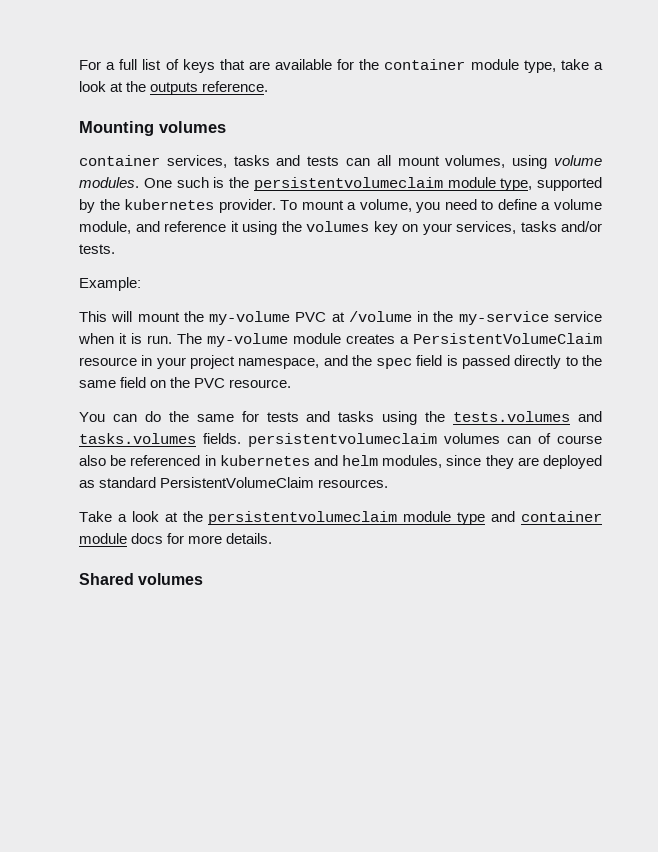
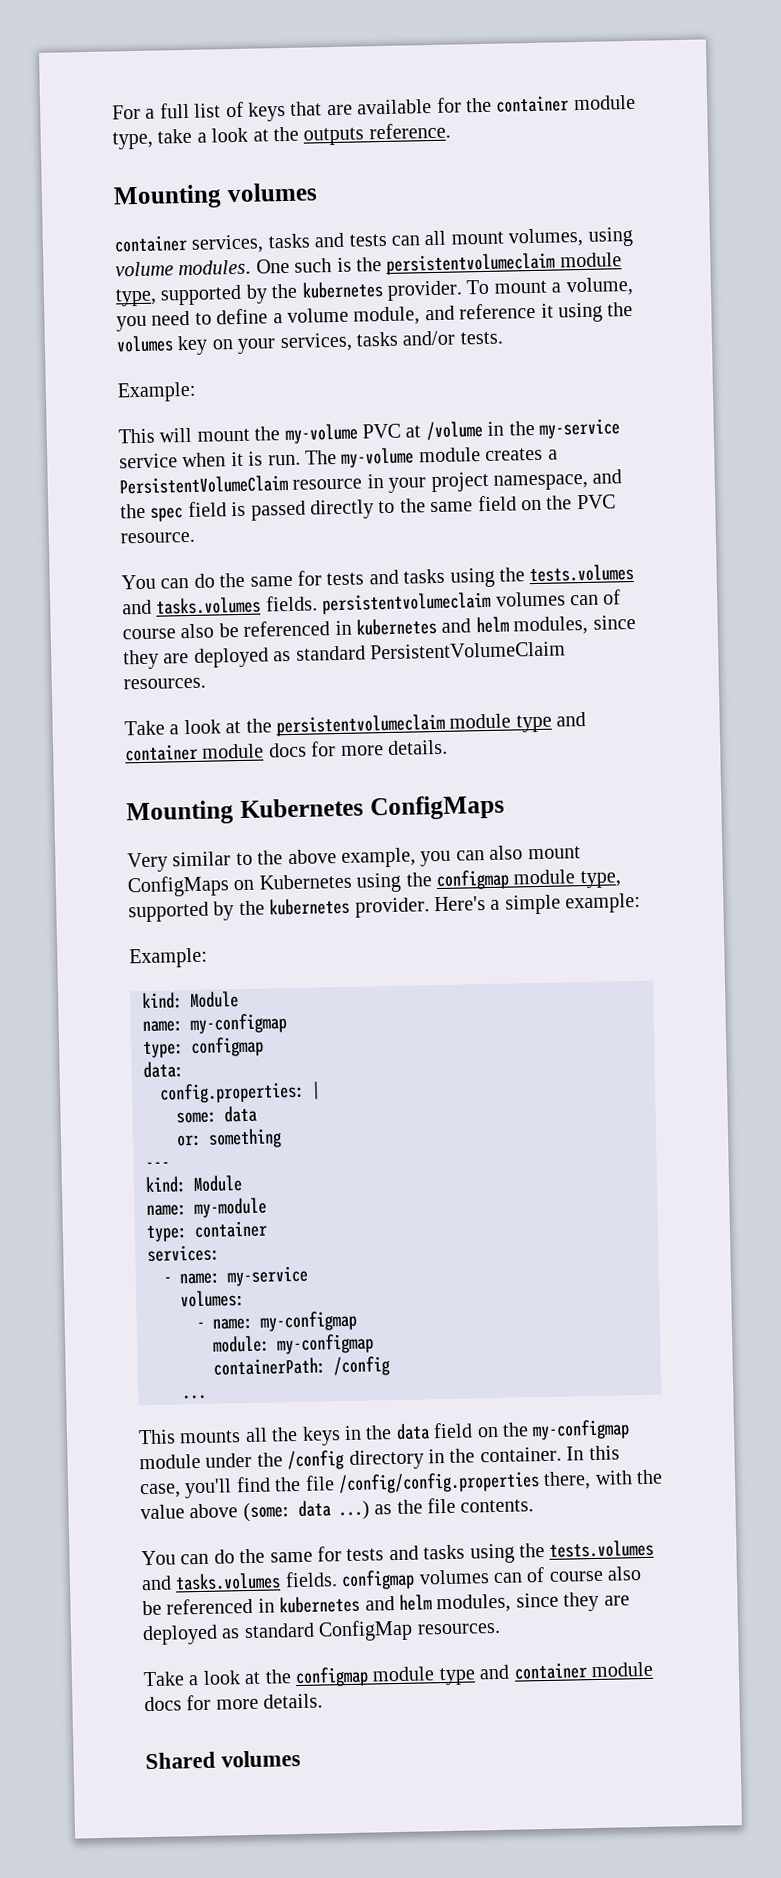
(273, 538) none -> [126,794,505,826] [127,845,581,873] [127,869,622,898] [128,892,642,923] [129,947,208,969] [142,991,239,1010] [142,1013,287,1035] [143,1036,264,1059] [143,1061,184,1079] [159,1081,321,1104] [176,1105,257,1124] [176,1128,282,1149] [145,1161,170,1170] [145,1175,243,1193] [146,1197,267,1219] [146,1220,267,1242] [147,1244,220,1262] [163,1265,308,1287] [180,1290,245,1308] [196,1310,357,1332] [213,1333,374,1355] [213,1356,390,1377] [182,1394,207,1400] [138,1419,631,1446] [139,1445,620,1471] [139,1469,664,1499] [140,1497,535,1523] [141,1539,655,1566] [141,1566,643,1591] [142,1591,630,1616] [142,1619,501,1646] [143,1661,653,1688] [144,1693,324,1712] // Mounting Kubernetes ConfigMaps // Very similar to the above example, you can also mount ConfigMaps on Kubernetes using the configmap module type, supported by the kubernetes provider. Here's a simple example: // Example: // kind: Module // name: my-configmap // type: configmap // data: // config.properties: | // some: data // or: something // --- // kind: Module // name: my-module // type: container // services: // - name: my-service // volumes: // - name: my-configmap // module: my-configmap // containerPath: /config // ... // This mounts all the keys in the data field on the my-configmap module under the /config directory in the container. In this case, you'll find the file /config/config.properties there, with the value above (some: data ...) as the file contents. // You can do the same for tests and tasks using the tests.volumes and tasks.volumes fields. configmap volumes can of course also be referenced in kubernetes and helm modules, since they are deployed as standard ConfigMap resources. // Take a look at the configmap module type and container module docs for more details.

